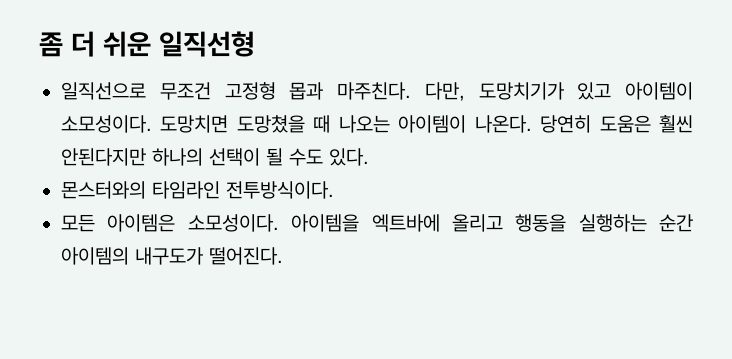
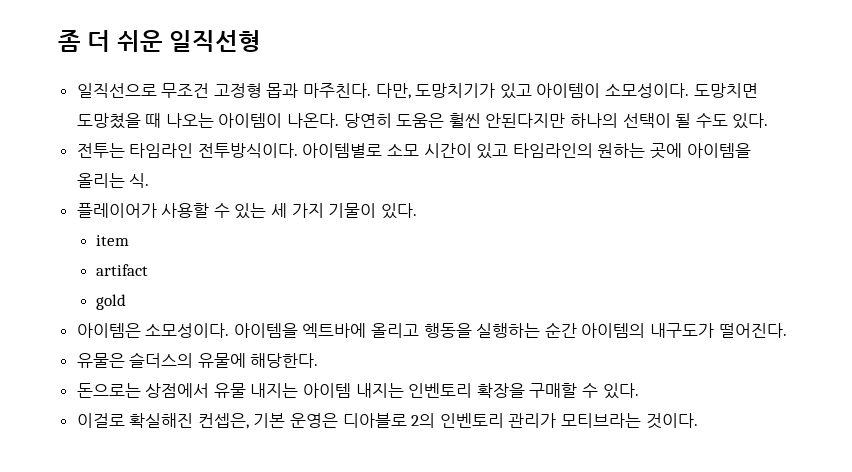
[61,181,146,199] 몬스터와의 -> [76,143,125,158] 전투는
[61,214,95,232] // 모든 -> [302,143,751,159] [76,173,150,188] [76,203,417,219] [95,235,129,246] [95,264,148,276] [95,294,126,310] 아이템별로 소모 시간이 있고 타임라인의 원하는 곳에 아이템을 올리는 식. // 플레이어가 사용할 수 있는 세 가지 기물이 있다. // item // artifact // gold //
(283, 256) none -> [76,352,319,368] [76,383,639,399] [76,413,698,429] // 유물은 슬더스의 유물에 해당한다. // 돈으로는 상점에서 유물 내지는 아이템 내지는 인벤토리 확장을 구매할 수 있다. // 이걸로 확실해진 컨셉은, 기본 운영은 디아블로 2의 인벤토리 관리가 모티브라는 것이다.

